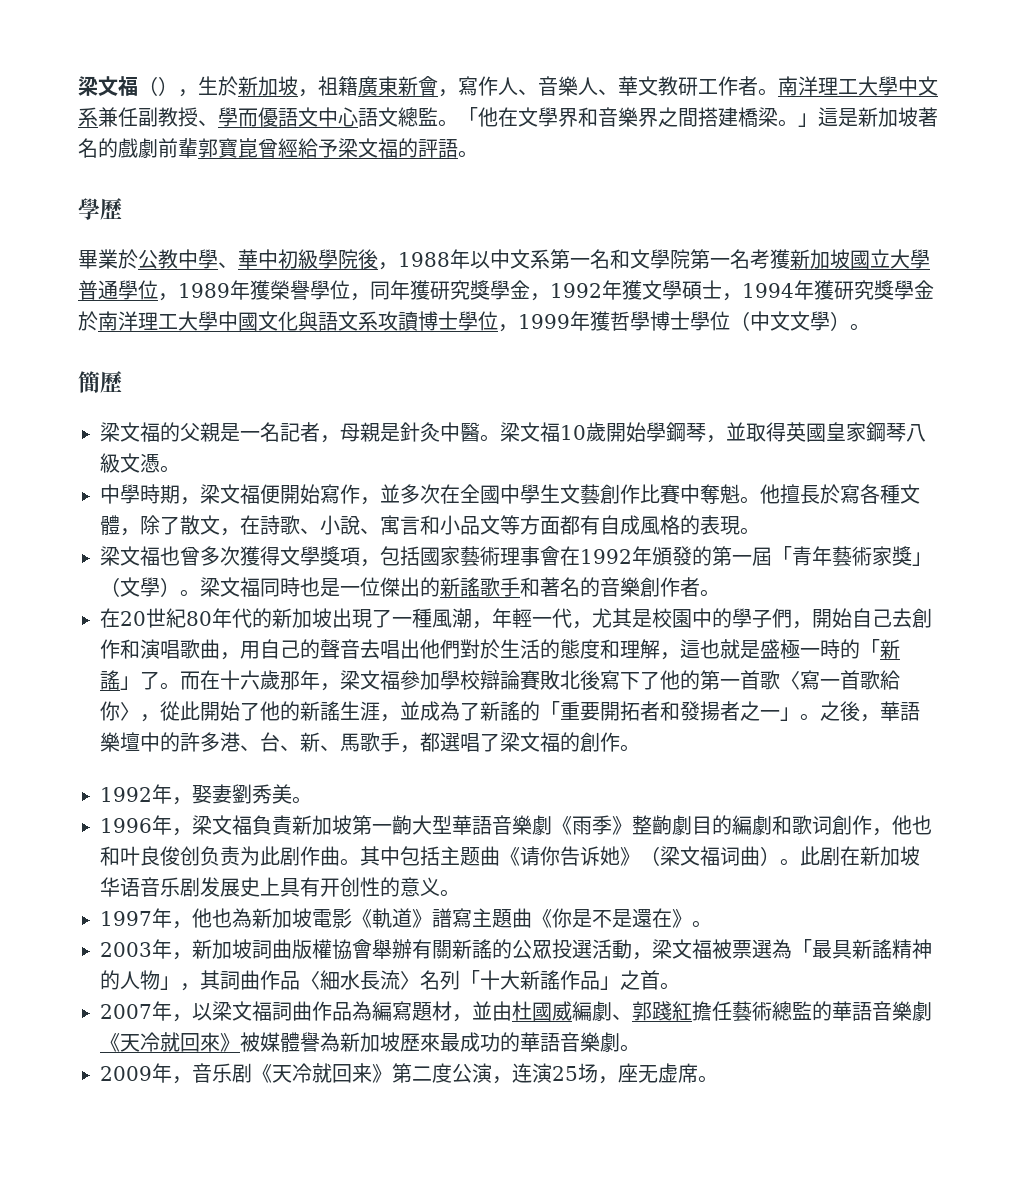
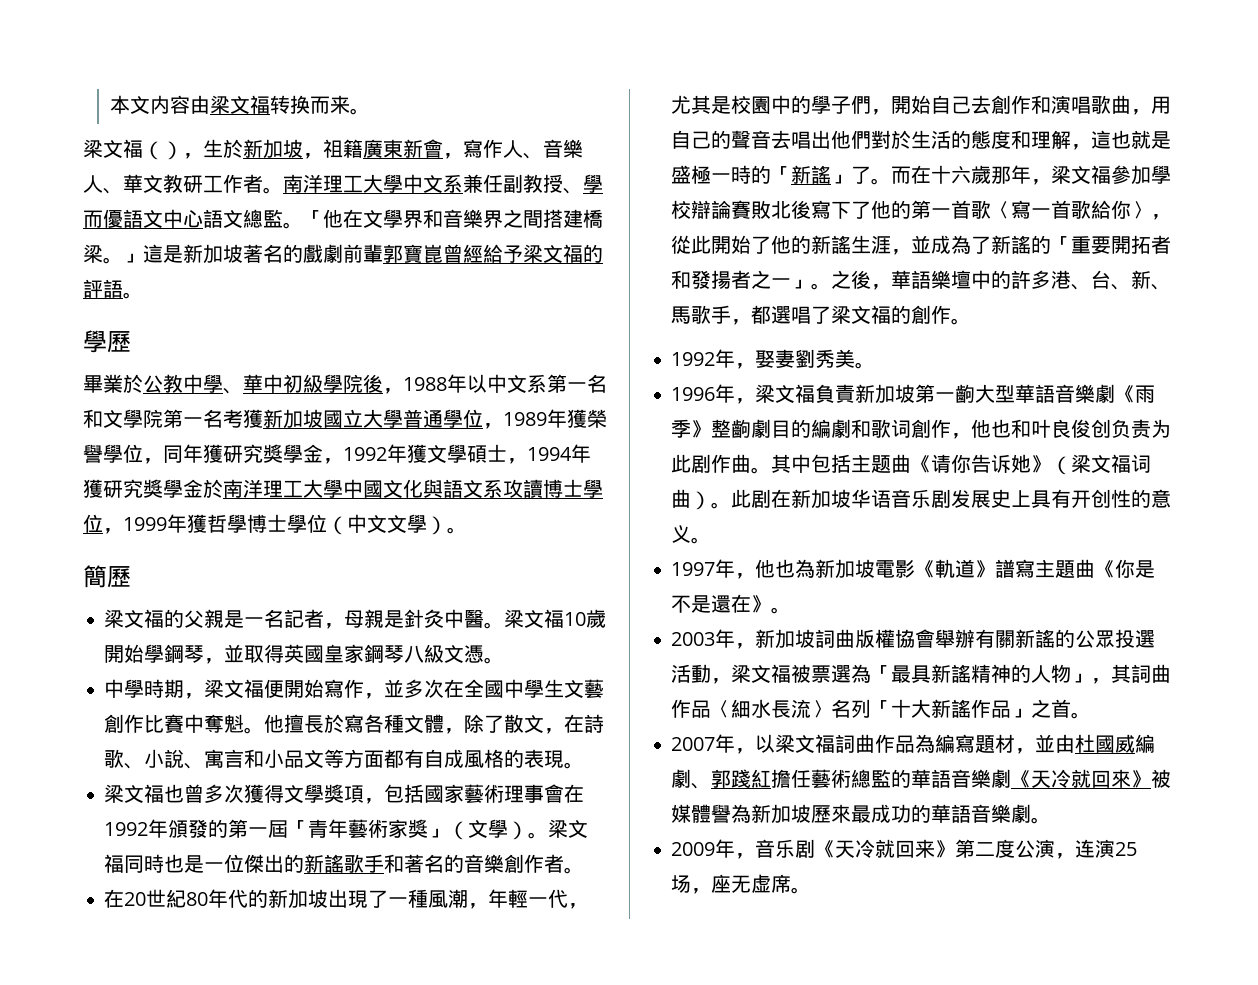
(78, 86) none -> [110,95,371,115] 本文内容由梁文福转换而来。 //

